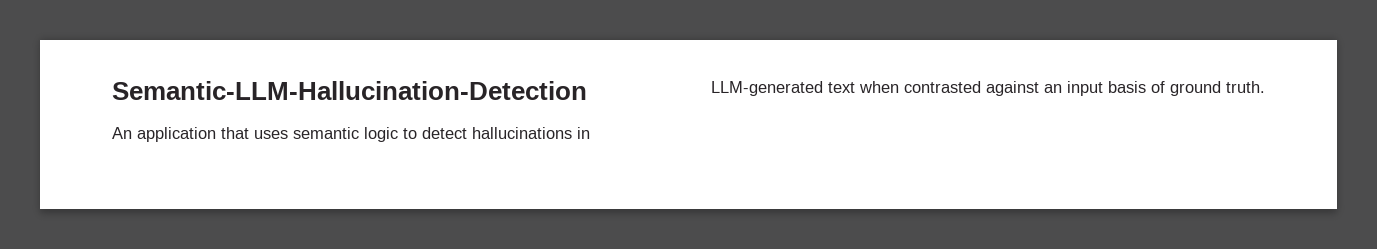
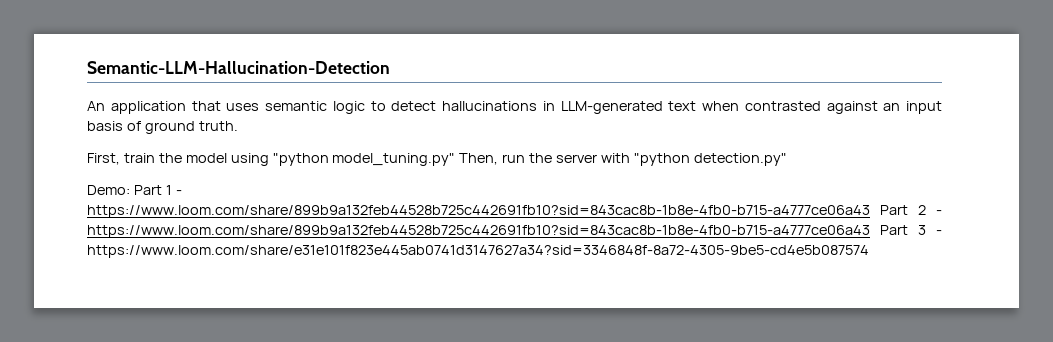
(1265, 87) none -> [87,153,787,166] [87,185,182,195] [87,205,942,218] [87,225,942,238] [87,245,869,258] // First, train the model using "python model_tuning.py" Then, run the server with "python detection.py" // Demo: Part 1 - https://www.loom.com/share/899b9a132feb44528b725c442691fb10?sid=843cac8b-1b8e-4fb0-b715-a4777ce06a43 Part 2 - https://www.loom.com/share/899b9a132feb44528b725c442691fb10?sid=843cac8b-1b8e-4fb0-b715-a4777ce06a43 Part 3 - https://www.loom.com/share/e31e101f823e445ab0741d3147627a34?sid=3346848f-8a72-4305-9be5-cd4e5b087574

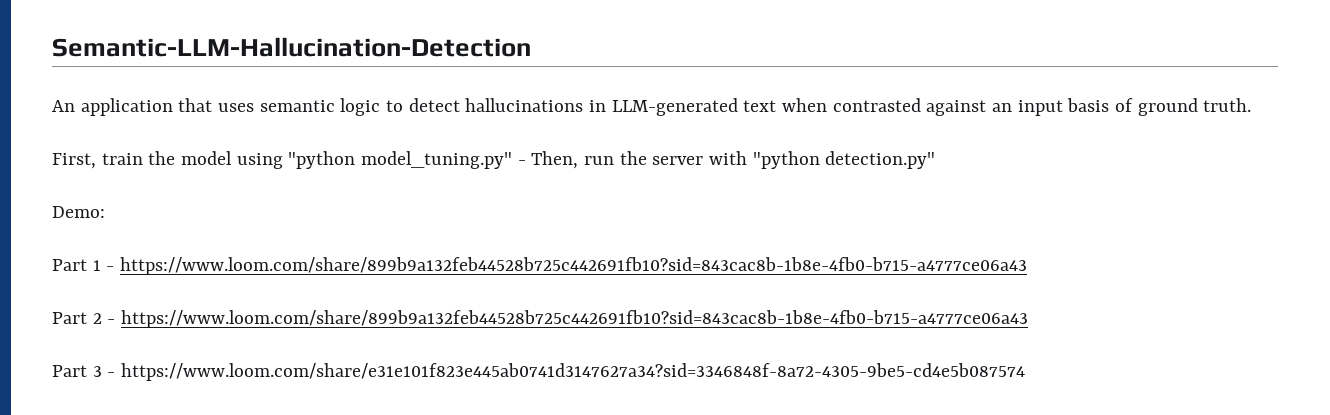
(456, 159) none -> [517,160,526,165] -
(130, 190) none -> (105, 212) //
(870, 211) none -> (1028, 266) //
(870, 231) none -> (1029, 319) //

